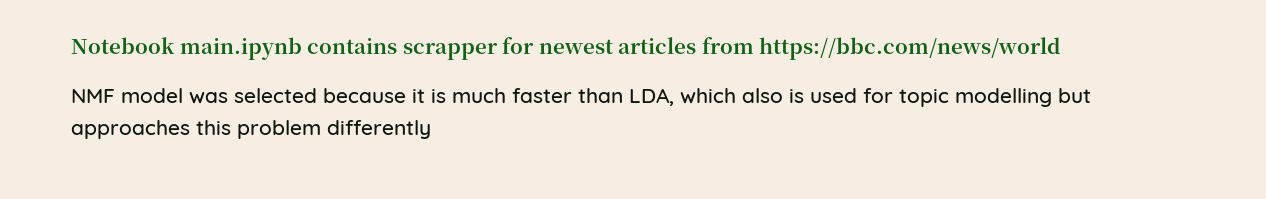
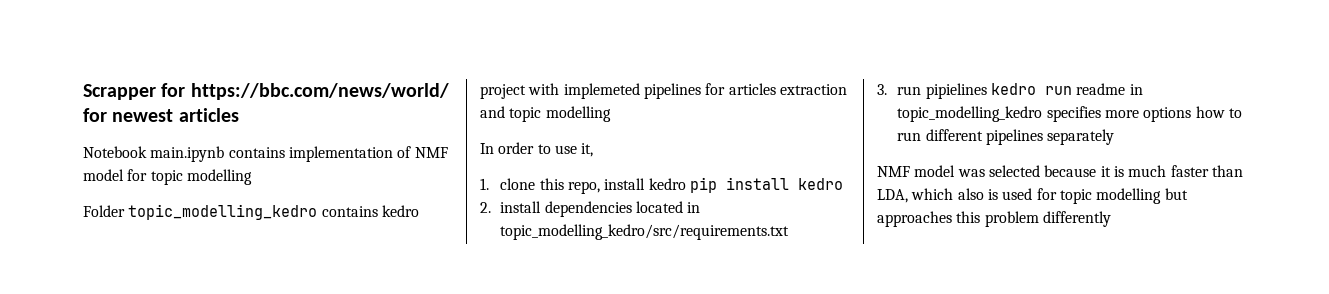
[71,37,1061,60] Notebook main.ipynb contains scrapper for newest articles from https://bbc.com/news/world -> [83,83,449,100] [83,108,239,122] [83,146,448,162] [83,169,252,185] [83,204,419,220] [480,83,847,99] [480,106,611,122] [480,142,594,157] [480,177,844,194] [480,201,701,217] [500,224,790,240] [877,83,1143,99] [897,106,1243,122] [897,129,1115,145] Scrapper for https://bbc.com/news/world/ for newest articles // Notebook main.ipynb contains implementation of NMF model for topic modelling // Folder topic_modelling_kedro contains kedro project with implemeted pipelines for articles extraction and topic modelling // In order to use it, // 1. clone this repo, install kedro pip install kedro // 2. install dependencies located in topic_modelling_kedro/src/requirements.txt // 3. run pipielines kedro run readme in topic_modelling_kedro specifies more options how to run different pipelines separately

